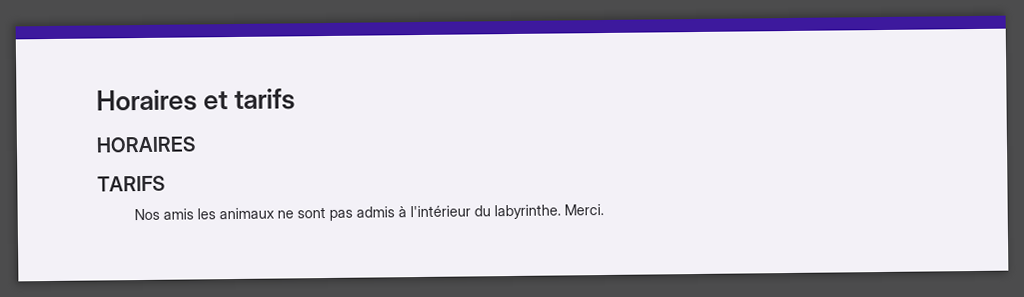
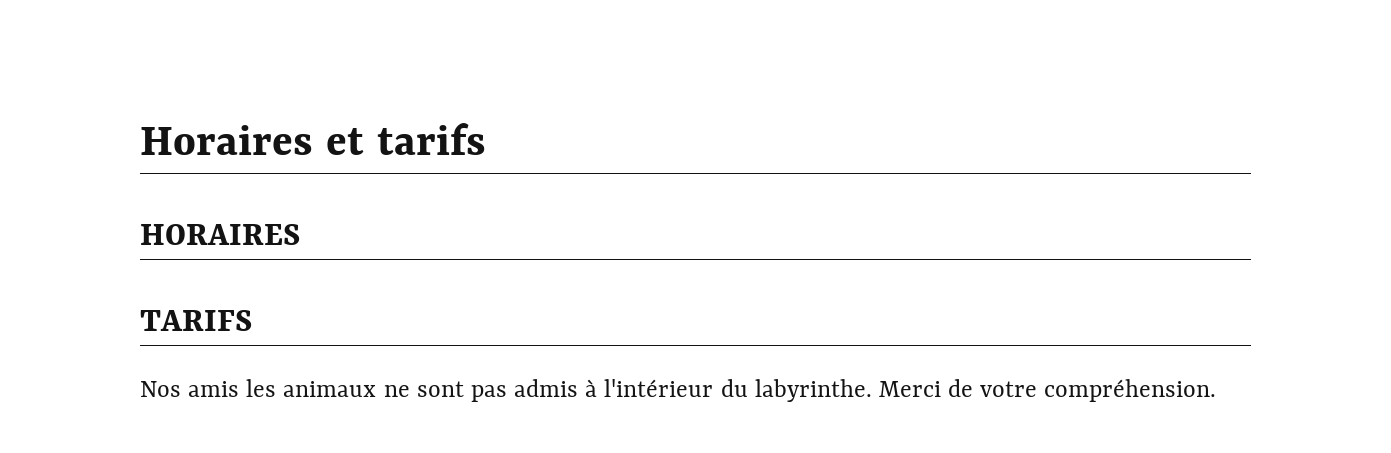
[563,204,604,216] Merci. -> [878,379,1217,402] Merci de votre compréhension.

